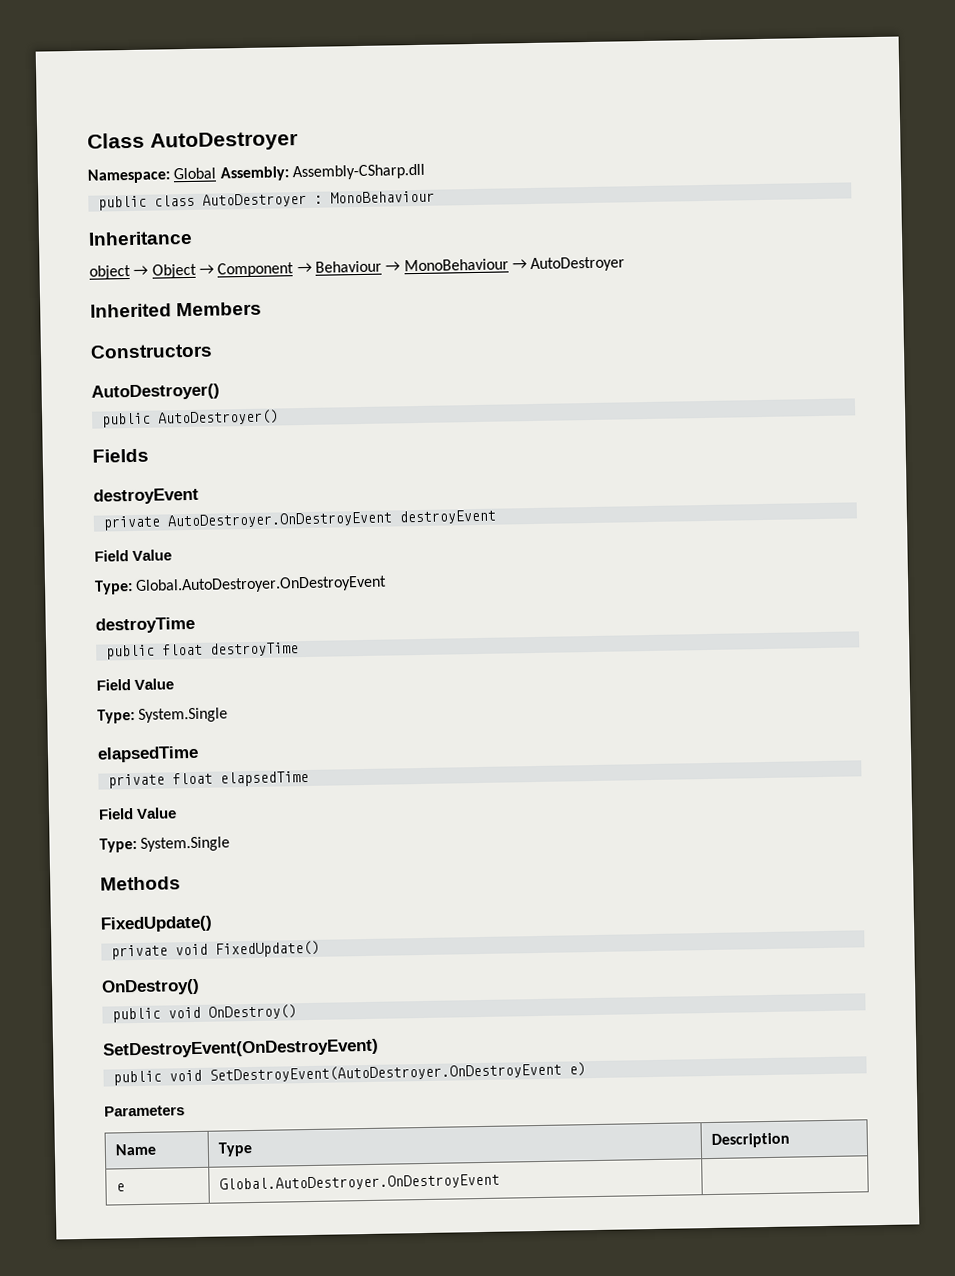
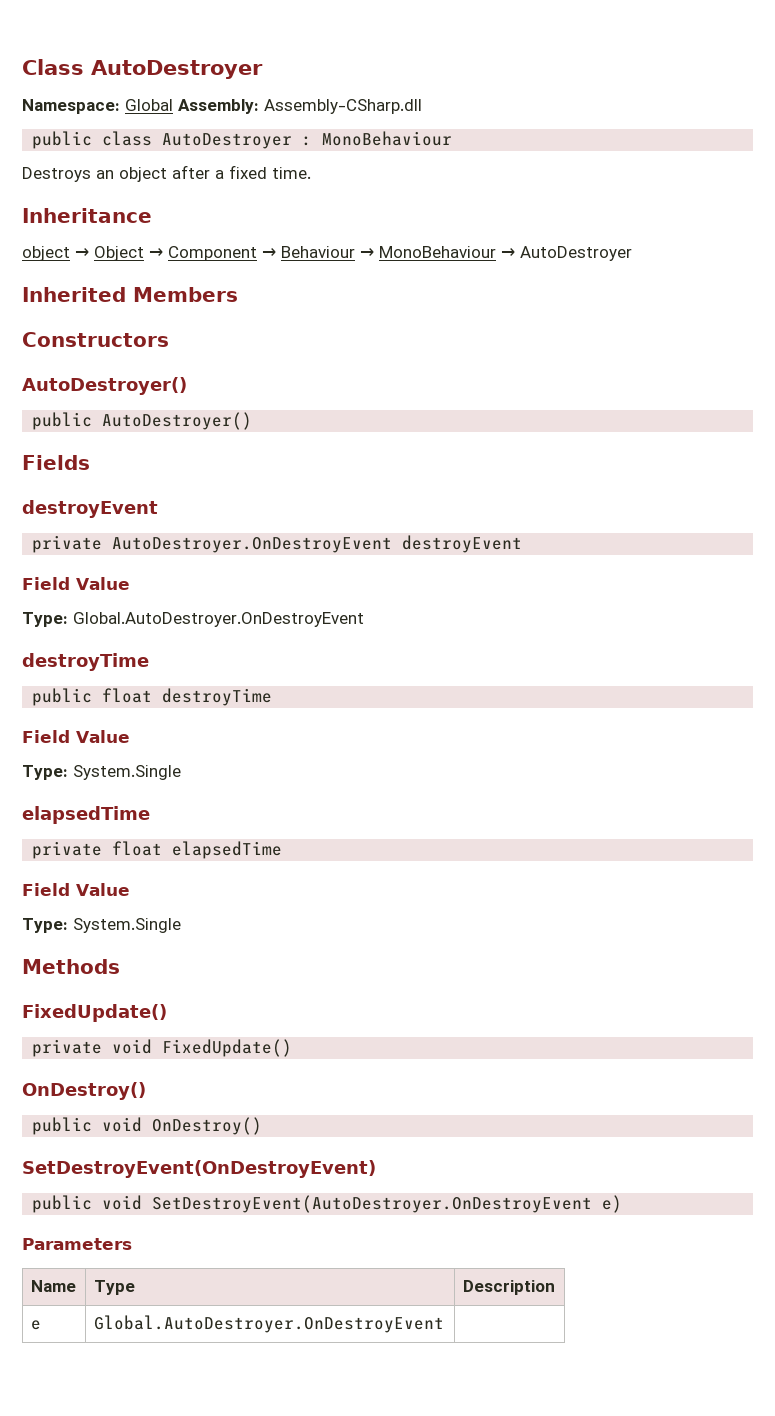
(435, 197) none -> [22,165,311,182] // Destroys an object after a fixed time.

